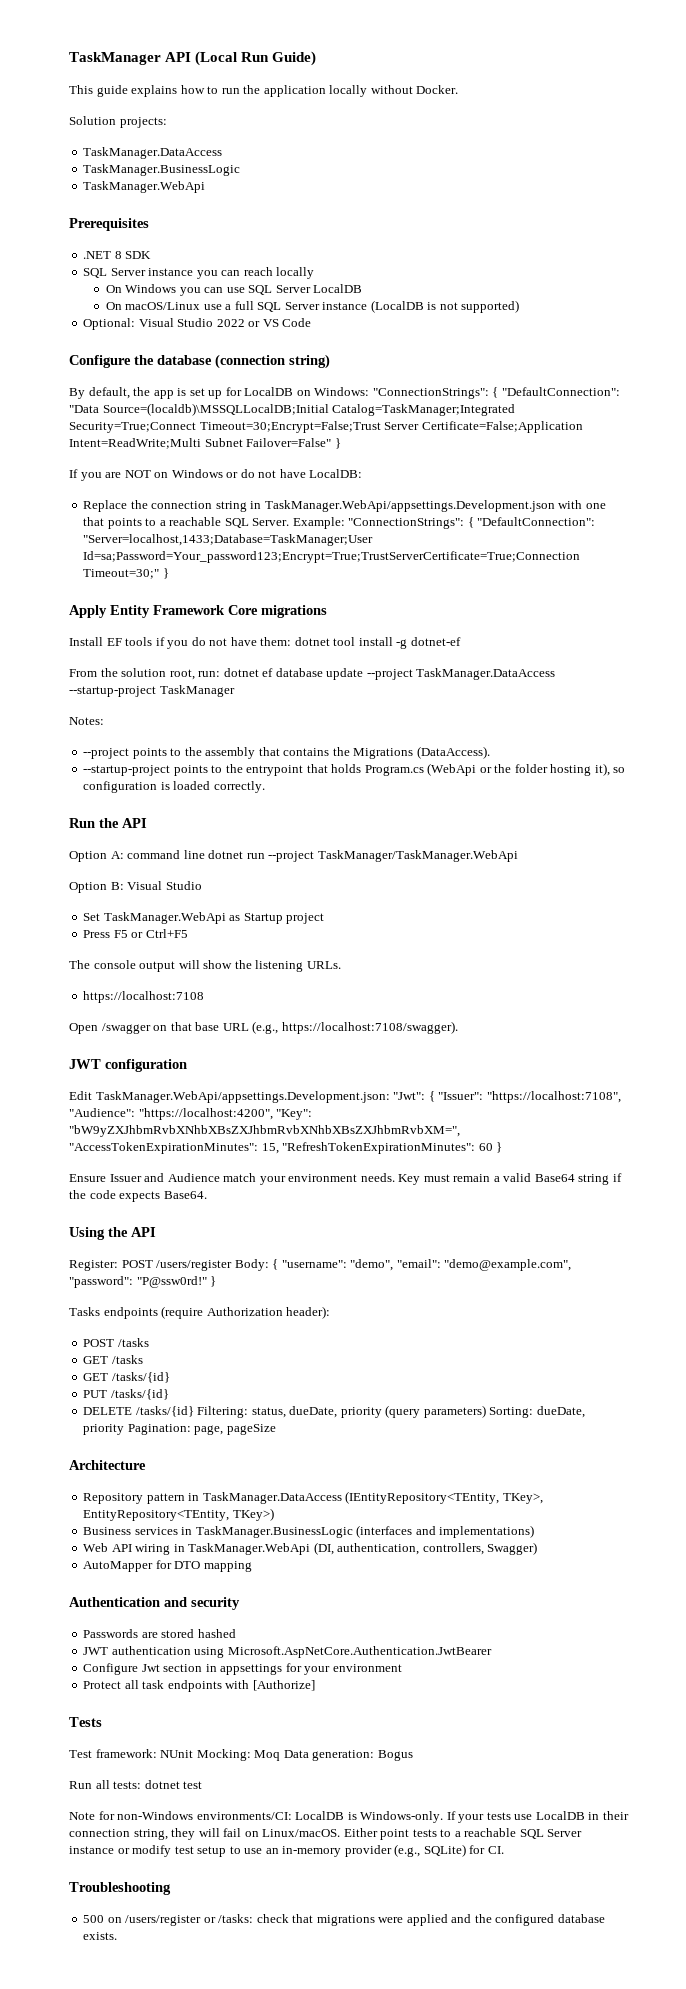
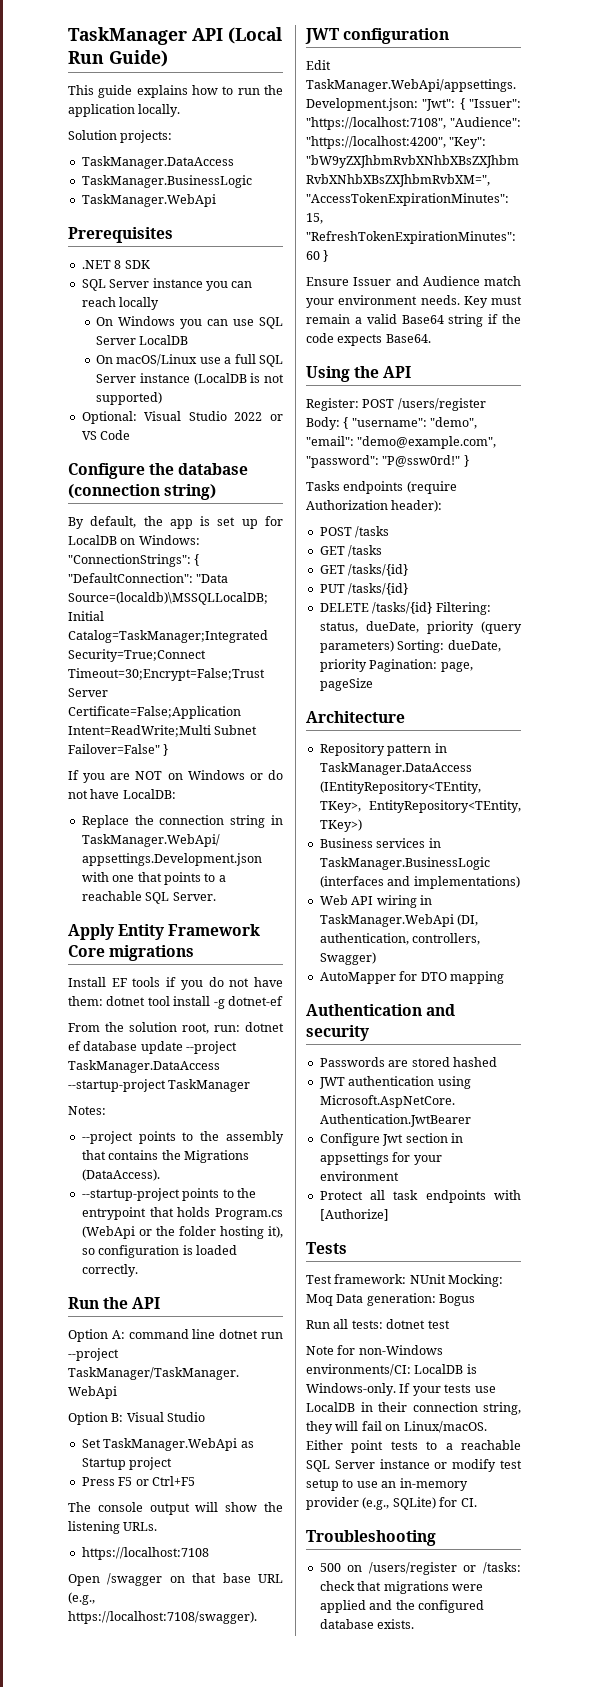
[329,85,459,97] locally without Docker. -> [138,104,181,117] locally.
[292,517,596,529] [83,534,374,546] [83,551,581,563] [83,568,169,579] Example: "ConnectionStrings": { "DefaultConnection": "Server=localhost,1433;Database=TaskManager;User Id=sa;Password=Your_password123;Encrypt=True;TrustServerCertificate=True;Connection Timeout=30;" } -> (216, 896) none

